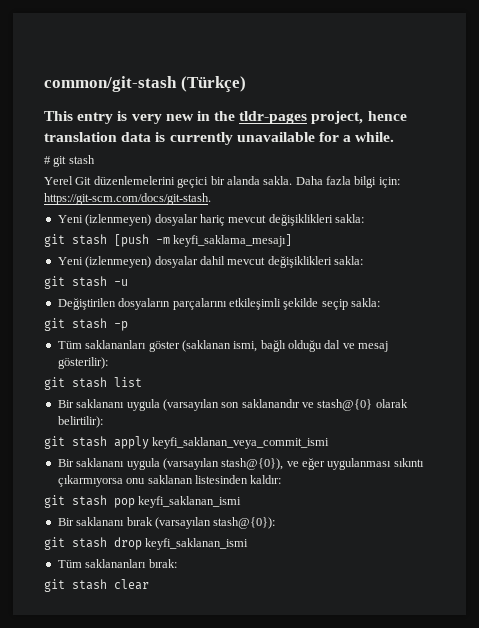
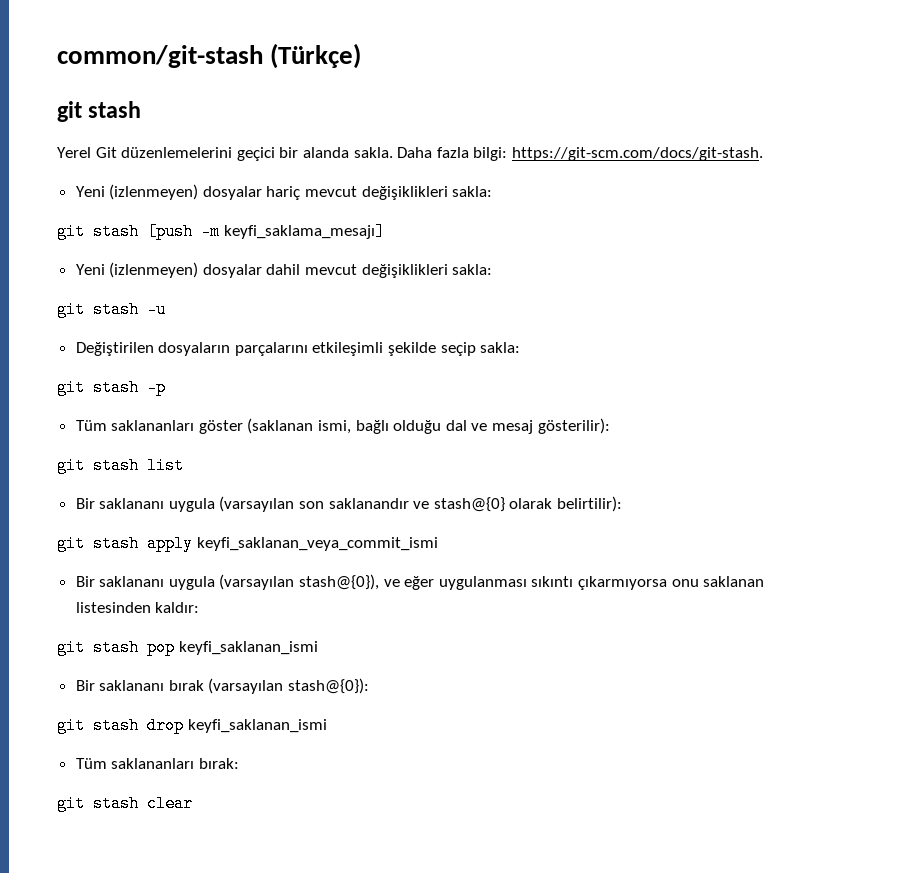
[44,111,407,124] [44,132,395,145] [44,156,51,164] This entry is very new in the tldr-pages project, hence translation data is currently unavailable for a while. // # -> (362, 56) none
[354,176,400,188] bilgi için: -> [473,147,508,161] bilgi:

